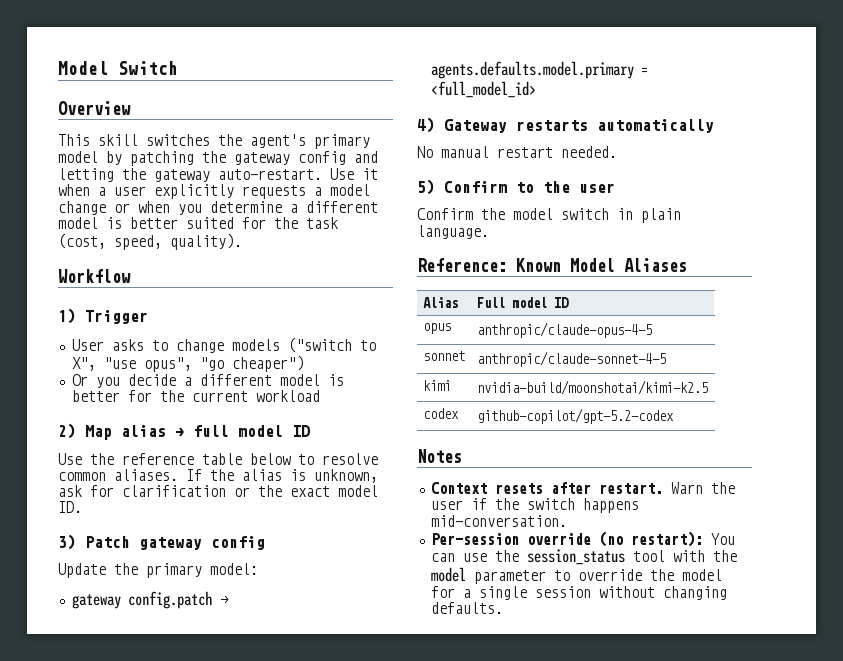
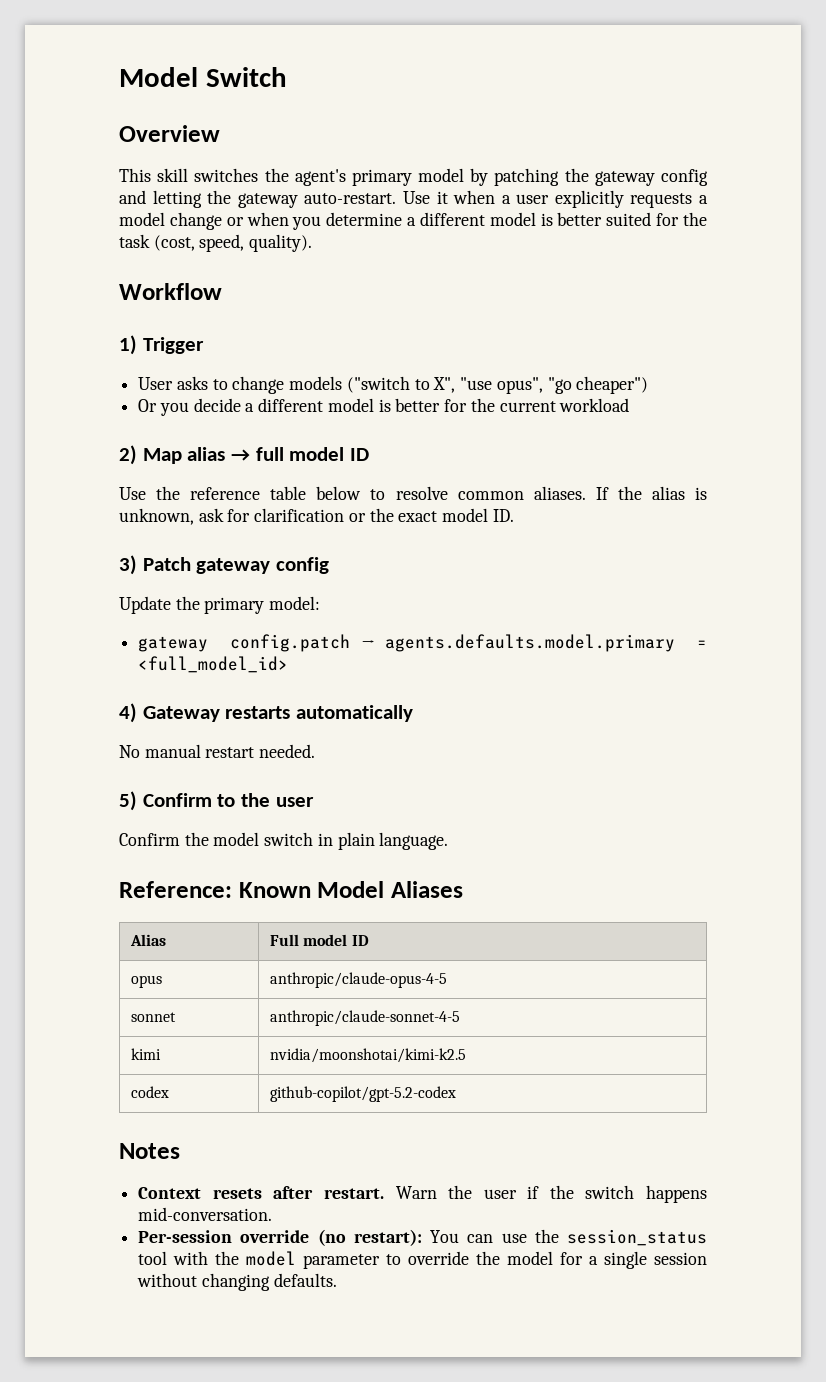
[476,380,708,395] nvidia-build/moonshotai/kimi-k2.5 -> [269,1048,466,1063] nvidia/moonshotai/kimi-k2.5

